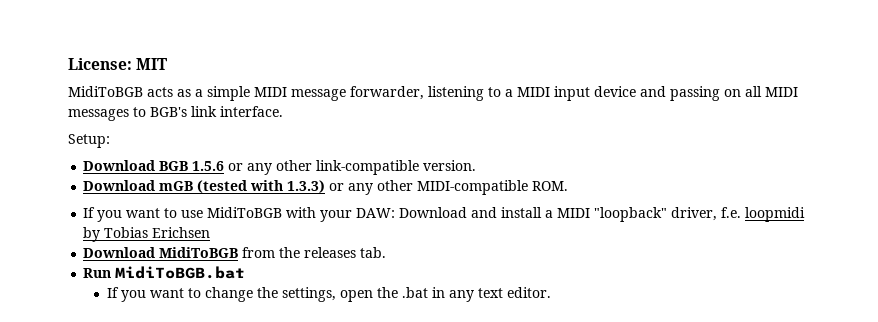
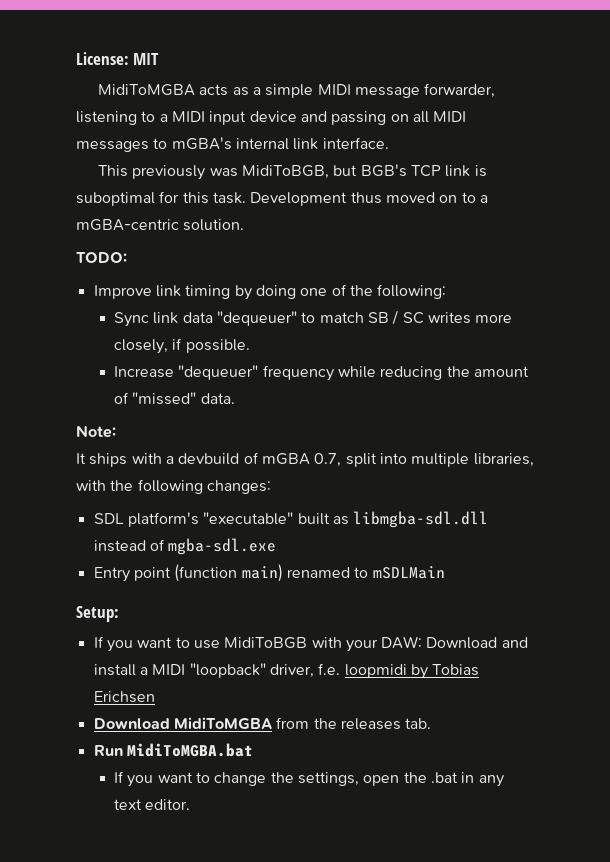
[68,86,143,97] MidiToBGB -> [97,84,195,96] MidiToMGBA
[150,107,187,117] BGB's -> [171,137,289,150] mGBA's internal
[68,134,110,148] [83,160,477,175] [83,180,569,195] Setup: // Download BGB 1.5.6 or any other link-compatible version. // Download mGB (tested with 1.3.3) or any other MIDI-compatible ROM. -> [97,164,487,180] [76,191,488,206] [76,219,245,231] [76,252,127,263] [93,284,447,300] [114,310,513,327] [114,338,250,354] [114,365,530,381] [114,392,235,405] [76,425,116,438] [76,452,534,467] [76,479,271,494] [93,511,489,528] [93,538,277,555] [93,564,445,582] [76,606,119,622] This previously was MidiToBGB, but BGB's TCP link is suboptimal for this task. Development thus moved on to a mGBA-centric solution. // TODO: // Improve link timing by doing one of the following: // Sync link data "dequeuer" to match SB / SC writes more closely, if possible. // Increase "dequeuer" frequency while reducing the amount of "missed" data. // Note: // It ships with a devbuild of mGBA 0.7, split into multiple libraries, with the following changes: // SDL platform's "executable" built as libmgba-sdl.dll instead of mgba-sdl.exe // Entry point (function main) renamed to mSDLMain // Setup:
[159,247,239,258] MidiToBGB -> [173,717,272,729] MidiToMGBA
[115,266,246,279] MidiToBGB.bat -> [126,743,253,757] MidiToMGBA.bat

